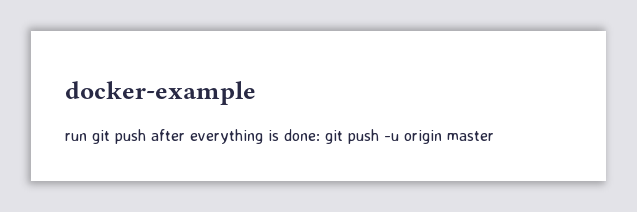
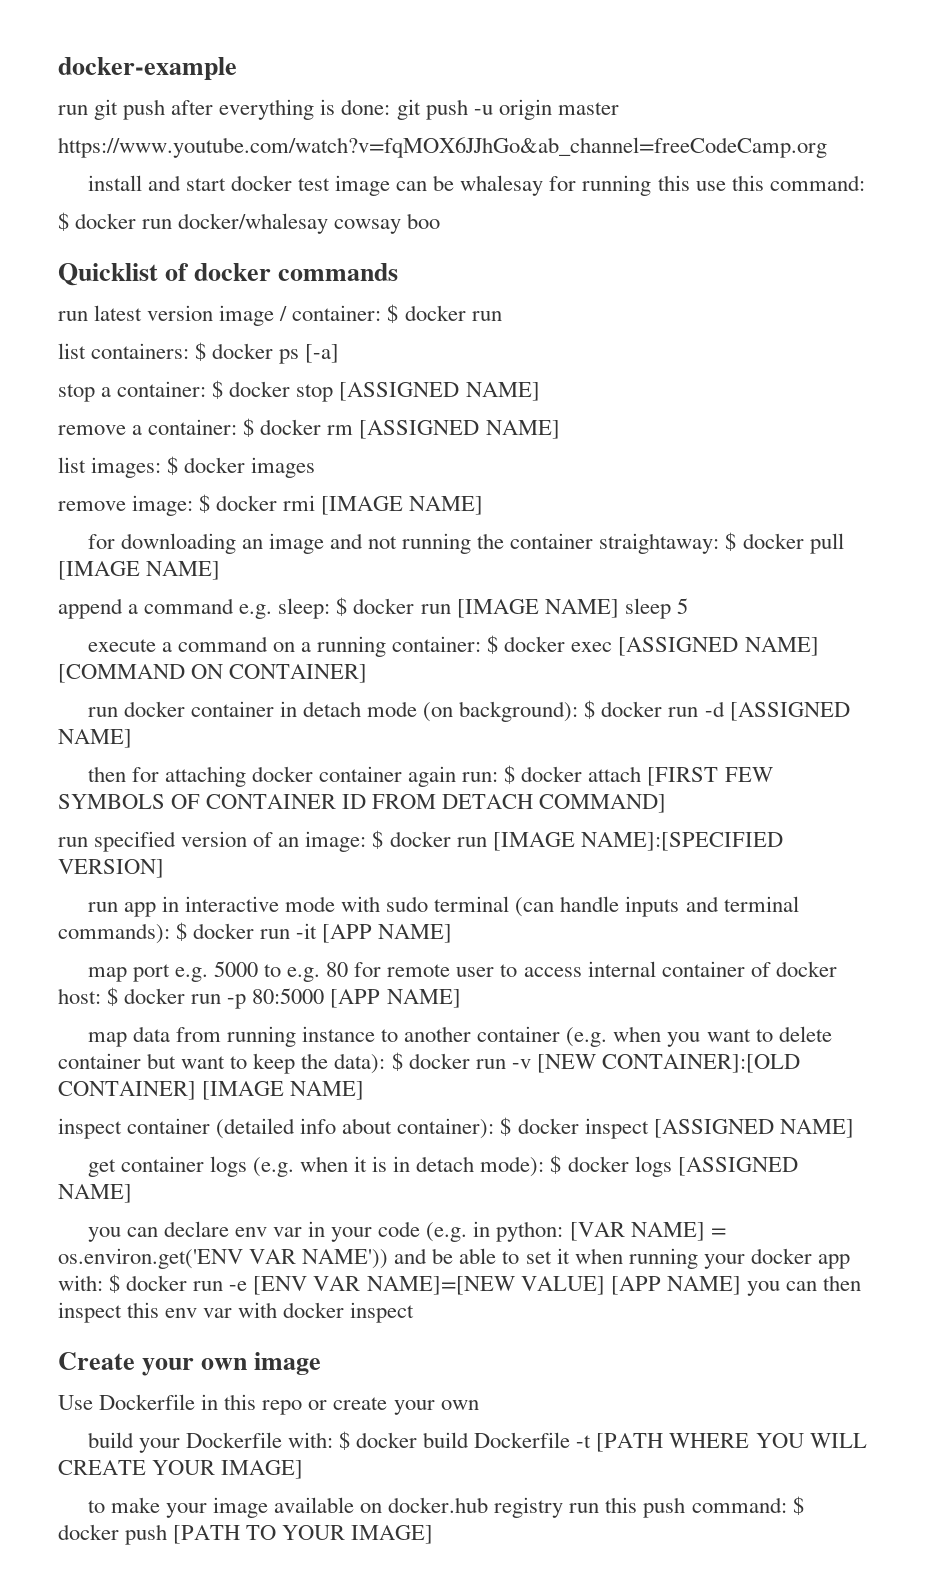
(494, 136) none -> [58,137,827,158] [87,175,865,196] [58,212,441,234] [58,263,399,286] [58,304,502,326] [58,342,340,364] [58,380,540,402] [58,418,560,439] [58,456,316,478] [58,494,484,516] [87,532,844,554] [58,561,221,580] [58,597,688,619] [87,635,819,657] [58,664,368,683] [87,700,850,722] [58,729,132,748] [87,765,773,787] [58,794,667,813] [58,830,783,852] [58,859,164,878] [87,896,799,917] [58,922,453,944] [87,961,837,982] [58,987,461,1009] [87,1026,832,1047] [58,1052,800,1074] [58,1081,365,1100] [58,1117,854,1139] [87,1155,798,1177] [58,1184,132,1203] [87,1221,726,1242] [58,1248,850,1269] [58,1274,861,1296] [58,1302,415,1323] [58,1352,322,1376] [58,1394,479,1415] [87,1431,867,1453] [58,1460,304,1479] [87,1496,804,1518] [58,1524,434,1545] // https://www.youtube.com/watch?v=fqMOX6JJhGo&ab_channel=freeCodeCamp.org // install and start docker test image can be whalesay for running this use this command: // $ docker run docker/whalesay cowsay boo // Quicklist of docker commands // run latest version image / container: $ docker run // list containers: $ docker ps [-a] // stop a container: $ docker stop [ASSIGNED NAME] // remove a container: $ docker rm [ASSIGNED NAME] // list images: $ docker images // remove image: $ docker rmi [IMAGE NAME] // for downloading an image and not running the container straightaway: $ docker pull [IMAGE NAME] // append a command e.g. sleep: $ docker run [IMAGE NAME] sleep 5 // execute a command on a running container: $ docker exec [ASSIGNED NAME] [COMMAND ON CONTAINER] // run docker container in detach mode (on background): $ docker run -d [ASSIGNED NAME] // then for attaching docker container again run: $ docker attach [FIRST FEW SYMBOLS OF CONTAINER ID FROM DETACH COMMAND] // run specified version of an image: $ docker run [IMAGE NAME]:[SPECIFIED VERSION] // run app in interactive mode with sudo terminal (can handle inputs and terminal commands): $ docker run -it [APP NAME] // map port e.g. 5000 to e.g. 80 for remote user to access internal container of docker host: $ docker run -p 80:5000 [APP NAME] // map data from running instance to another container (e.g. when you want to delete container but want to keep the data): $ docker run -v [NEW CONTAINER]:[OLD CONTAINER] [IMAGE NAME] // inspect container (detailed info about container): $ docker inspect [ASSIGNED NAME] // get container logs (e.g. when it is in detach mode): $ docker logs [ASSIGNED NAME] // you can declare env var in your code (e.g. in python: [VAR NAME] = os.environ.get('ENV VAR NAME')) and be able to set it when running your docker app with: $ docker run -e [ENV VAR NAME]=[NEW VALUE] [APP NAME] you can then inspect this env var with docker inspect // Create your own image // Use Dockerfile in this repo or create your own // build your Dockerfile with: $ docker build Dockerfile -t [PATH WHERE YOU WILL CREATE YOUR IMAGE] // to make your image available on docker.hub registry run this push command: $ docker push [PATH TO YOUR IMAGE]

